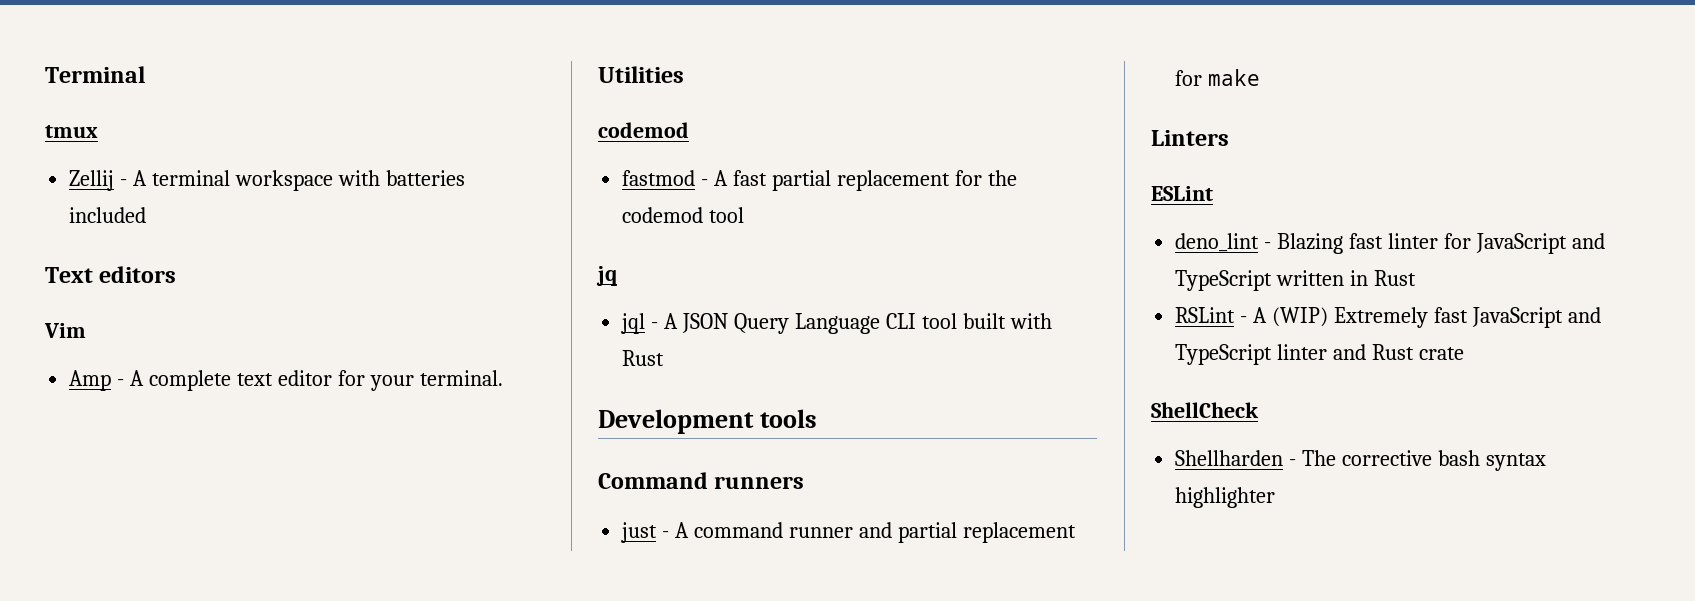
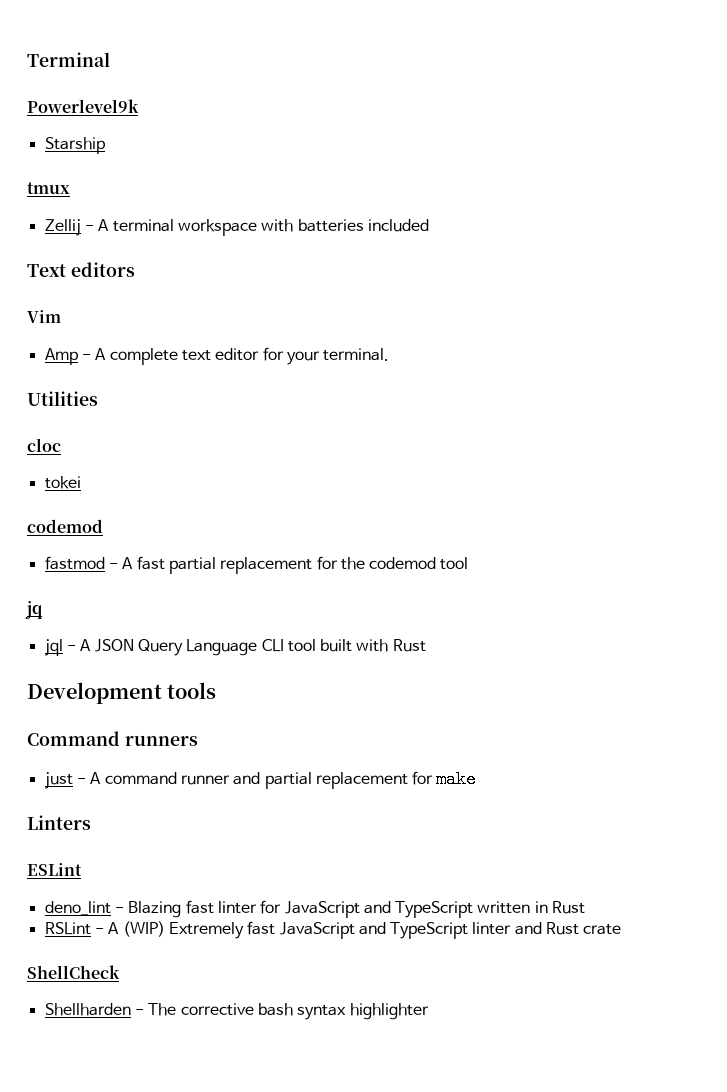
(145, 74) none -> [27,99,139,113] [44,137,105,154] // Powerlevel9k // Starship
(684, 74) none -> [27,438,61,452] [44,476,81,489] // cloc // tokei

